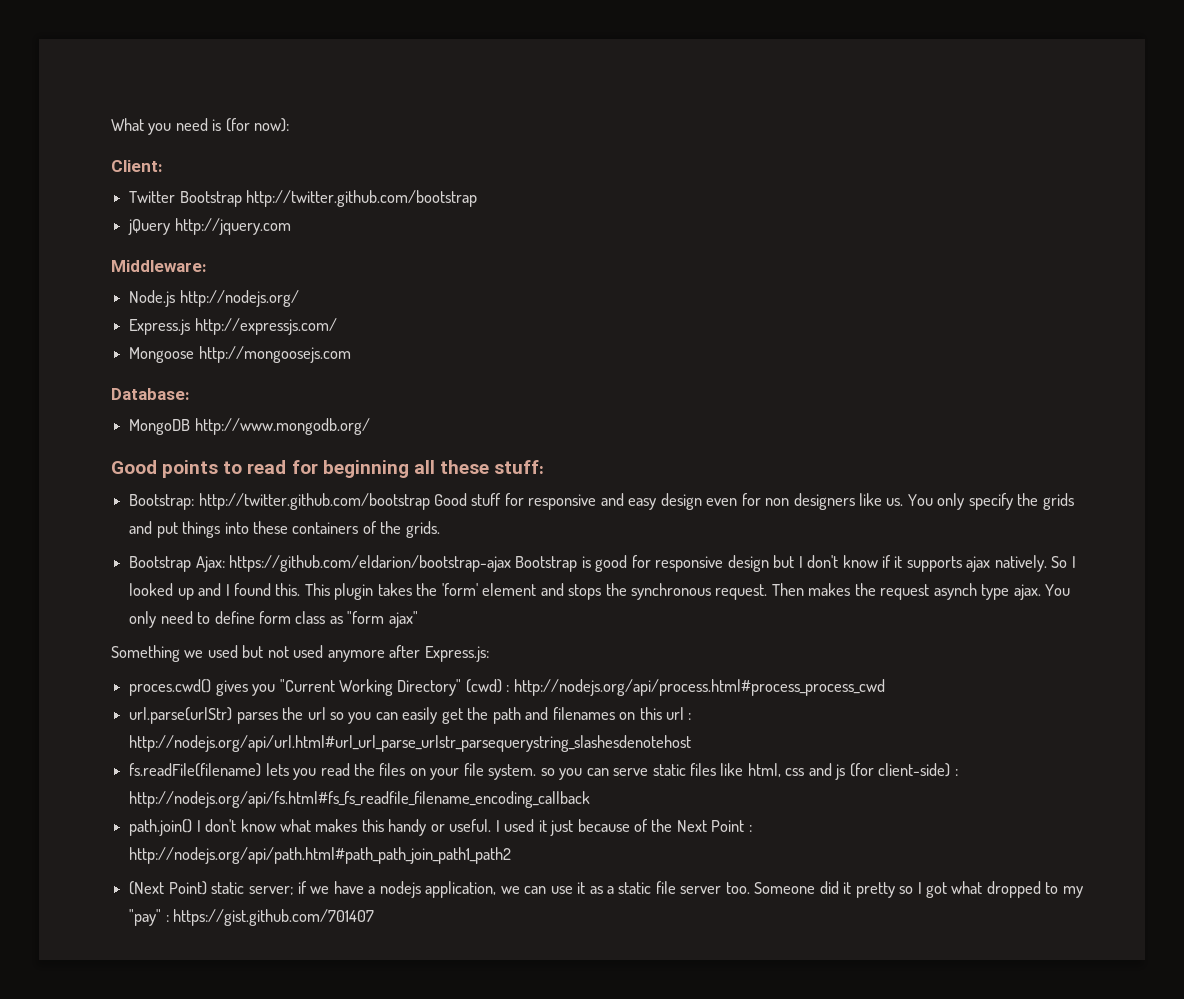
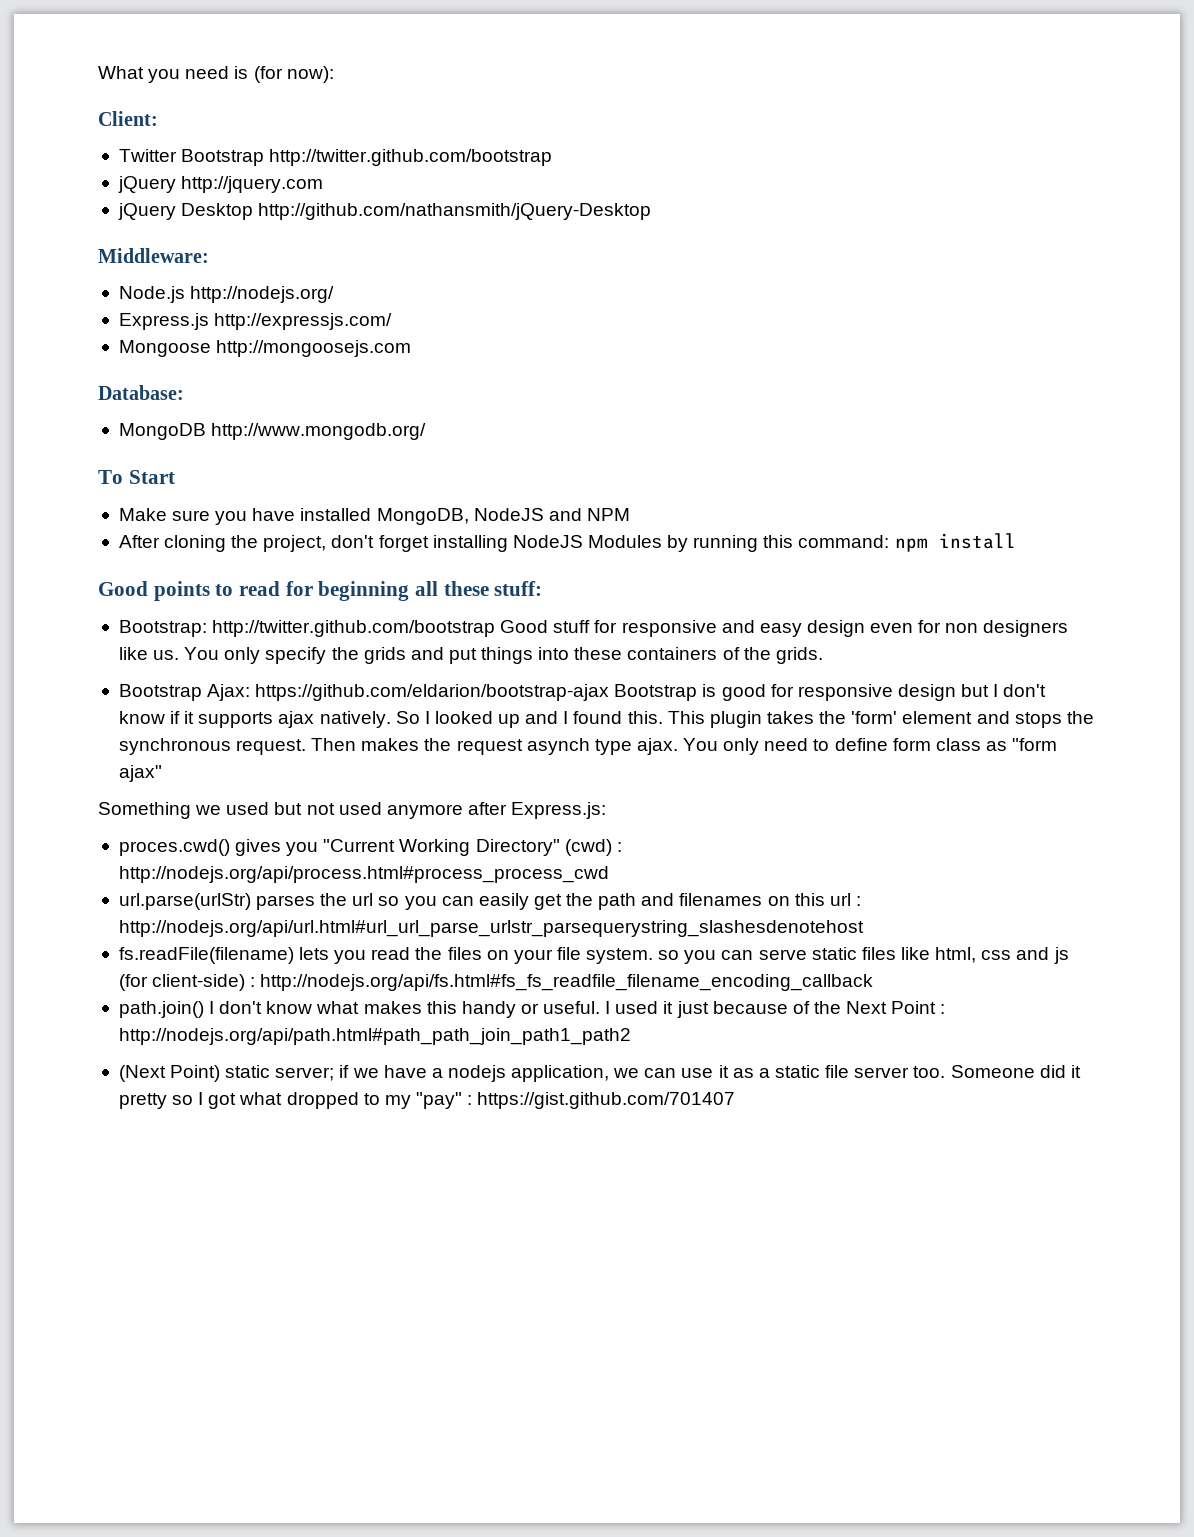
(291, 226) none -> [117,203,652,220] // jQuery Desktop http://github.com/nathansmith/jQuery-Desktop
(370, 426) none -> [98,470,175,484] [118,508,630,525] [118,533,1016,552] // To Start // Make sure you have installed MongoDB, NodeJS and NPM // After cloning the project, don't forget installing NodeJS Modules by running this command: npm install

